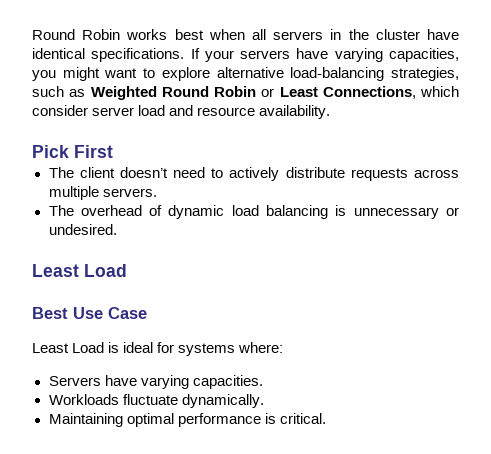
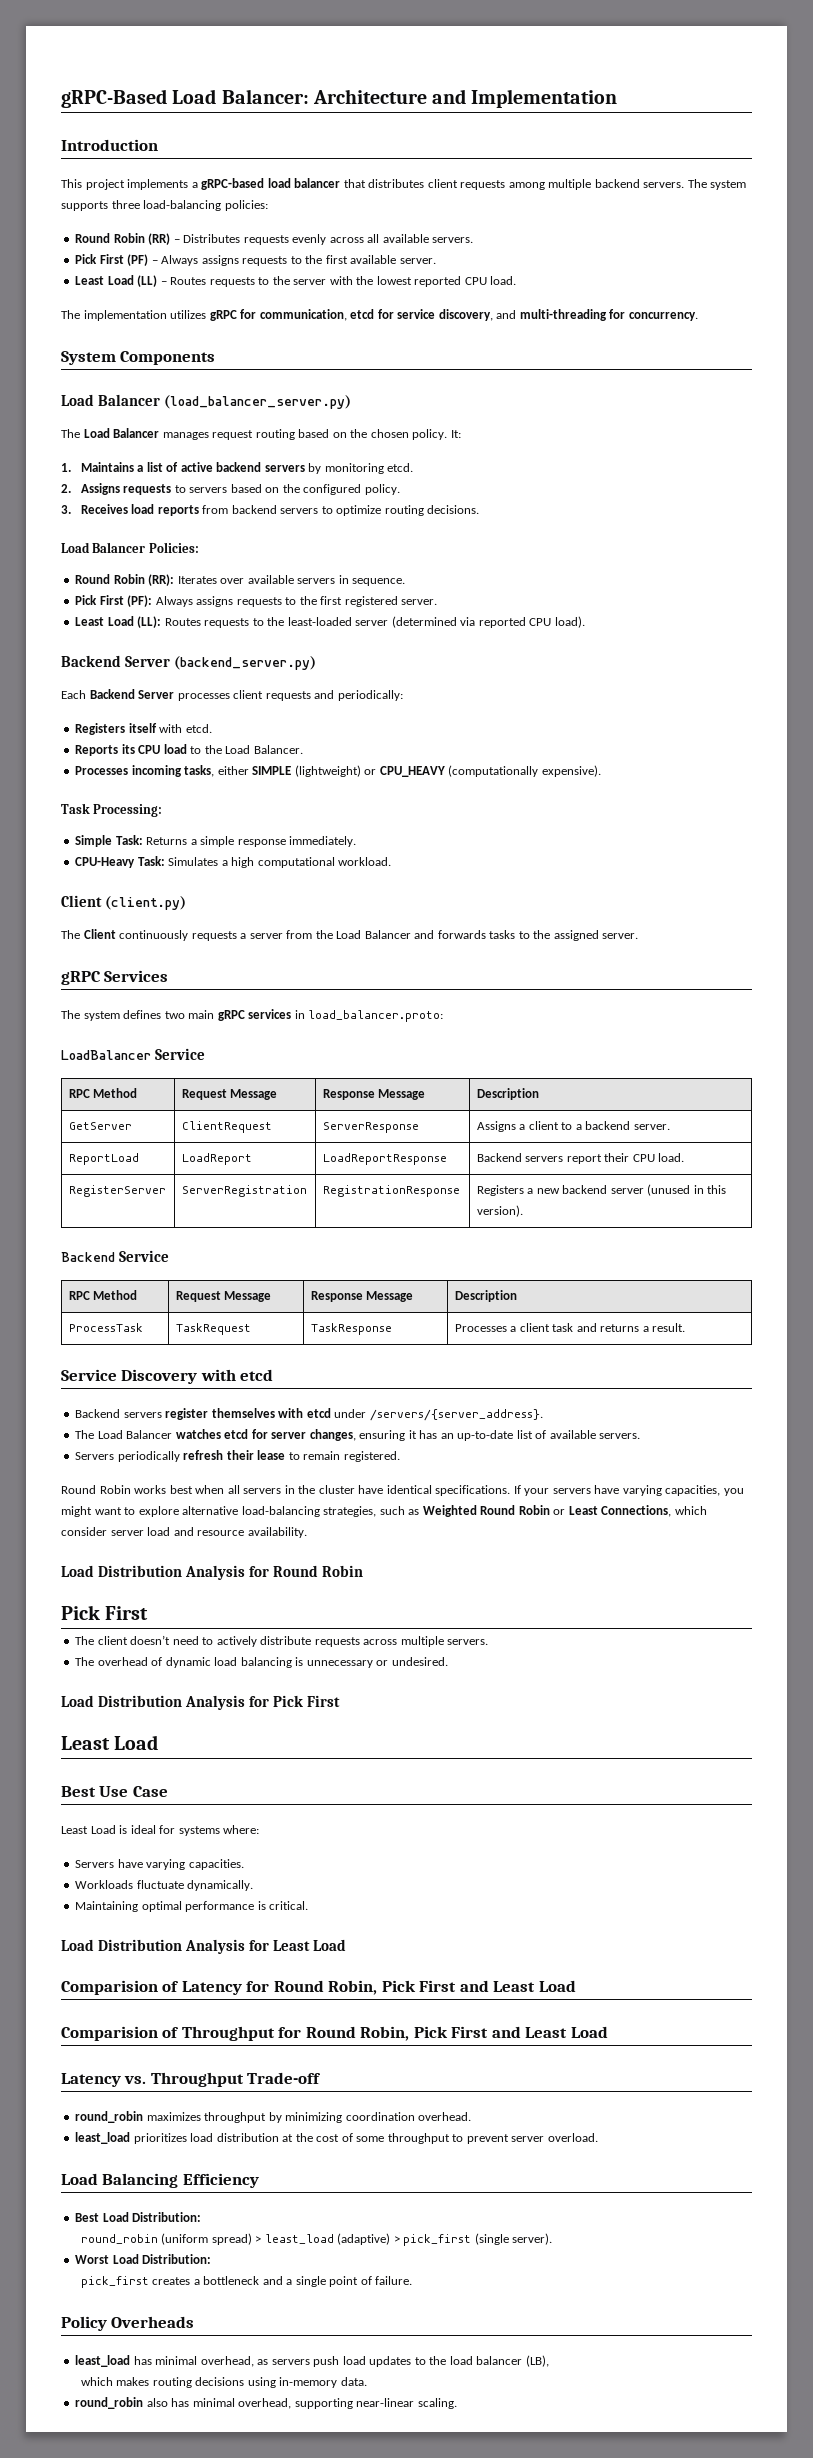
(32, 34) none -> [61,89,618,108] [61,139,158,151] [61,178,747,190] [61,200,268,211] [75,233,474,245] [75,254,436,266] [75,275,517,287] [61,309,698,321] [61,351,216,365] [61,394,351,409] [61,428,461,440] [61,462,414,474] [61,483,400,495] [61,504,480,516] [61,542,199,553] [75,574,406,586] [75,595,438,607] [75,616,585,628] [61,655,316,670] [61,689,403,701] [75,723,212,735] [75,744,303,756] [75,765,601,777] [61,803,163,817] [75,835,357,847] [75,856,392,868] [61,895,186,910] [61,929,639,941] [61,970,169,985] [61,1009,444,1022] [61,1048,205,1060] [68,1088,138,1098] [181,1089,278,1100] [322,1089,426,1100] [476,1088,539,1100] [68,1122,132,1130] [181,1121,272,1133] [322,1122,419,1133] [476,1121,670,1132] [68,1153,139,1165] [181,1153,252,1165] [322,1153,447,1165] [476,1153,685,1164] [68,1185,166,1197] [181,1185,307,1197] [322,1185,460,1197] [476,1184,727,1196] [476,1205,523,1217] [61,1250,169,1262] [68,1290,138,1300] [175,1291,272,1302] [310,1291,414,1302] [454,1290,517,1302] [68,1323,143,1332] [175,1323,251,1335] [310,1323,392,1335] [454,1323,686,1332] [61,1369,274,1384] [75,1408,543,1421] [75,1429,641,1441] [75,1450,400,1462] gRPC-Based Load Balancer: Architecture and Implementation // Introduction // This project implements a gRPC-based load balancer that distributes client requests among multiple backend servers. The system supports three load-balancing policies: // Round Robin (RR) – Distributes requests evenly across all available servers. // Pick First (PF) – Always assigns requests to the first available server. // Least Load (LL) – Routes requests to the server with the lowest reported CPU load. // The implementation utilizes gRPC for communication, etcd for service discovery, and multi-threading for concurrency. // System Components // Load Balancer (load_balancer_server.py) // The Load Balancer manages request routing based on the chosen policy. It: // 1. Maintains a list of active backend servers by monitoring etcd. // 2. Assigns requests to servers based on the configured policy. // 3. Receives load reports from backend servers to optimize routing decisions. // Load Balancer Policies: // Round Robin (RR): Iterates over available servers in sequence. // Pick First (PF): Always assigns requests to the first registered server. // Least Load (LL): Routes requests to the least-loaded server (determined via reported CPU load). // Backend Server (backend_server.py) // Each Backend Server processes client requests and periodically: // Registers itself with etcd. // Reports its CPU load to the Load Balancer. // Processes incoming tasks, either SIMPLE (lightweight) or CPU_HEAVY (computationally expensive). // Task Processing: // Simple Task: Returns a simple response immediately. // CPU-Heavy Task: Simulates a high computational workload. // Client (client.py) // The Client continuously requests a server from the Load Balancer and forwards tasks to the assigned server. // gRPC Services // The system defines two main gRPC services in load_balancer.proto: // LoadBalancer Service // RPC Method | Request Message | Response Message | Description // GetServer | ClientRequest | ServerResponse | Assigns a client to a backend server. // ReportLoad | LoadReport | LoadReportResponse | Backend servers report their CPU load. // RegisterServer | ServerRegistration | RegistrationResponse | Registers a new backend server (unused in this version). // Backend Service // RPC Method | Request Message | Response Message | Description // ProcessTask | TaskRequest | TaskResponse | Processes a client task and returns a result. // Service Discovery with etcd // Backend servers register themselves with etcd under /servers/{server_address}. // The Load Balancer watches etcd for server changes, ensuring it has an up-to-date list of available servers. // Servers periodically refresh their lease to remain registered. //
(331, 112) none -> [61,1565,363,1580] // Load Distribution Analysis for Round Robin
(117, 229) none -> [61,1695,340,1710] // Load Distribution Analysis for Pick First
(326, 418) none -> [61,1939,346,1954] [61,1980,576,1995] [61,2026,608,2041] [61,2072,322,2087] [75,2111,472,2123] [75,2132,598,2144] [61,2173,259,2188] [75,2212,202,2222] [80,2233,553,2246] [75,2254,212,2264] [80,2276,413,2288] [61,2316,195,2331] [75,2355,549,2367] [80,2377,367,2388] [75,2397,457,2409] // Load Distribution Analysis for Least Load // Comparision of Latency for Round Robin, Pick First and Least Load // Comparision of Throughput for Round Robin, Pick First and Least Load // Latency vs. Throughput Trade-off // round_robin maximizes throughput by minimizing coordination overhead. // least_load prioritizes load distribution at the cost of some throughput to prevent server overload. // Load Balancing Efficiency // Best Load Distribution: // round_robin (uniform spread) > least_load (adaptive) > pick_first (single server). // Worst Load Distribution: // pick_first creates a bottleneck and a single point of failure. // Policy Overheads // least_load has minimal overhead, as servers push load updates to the load balancer (LB), // which makes routing decisions using in-memory data. // round_robin also has minimal overhead, supporting near-linear scaling.

